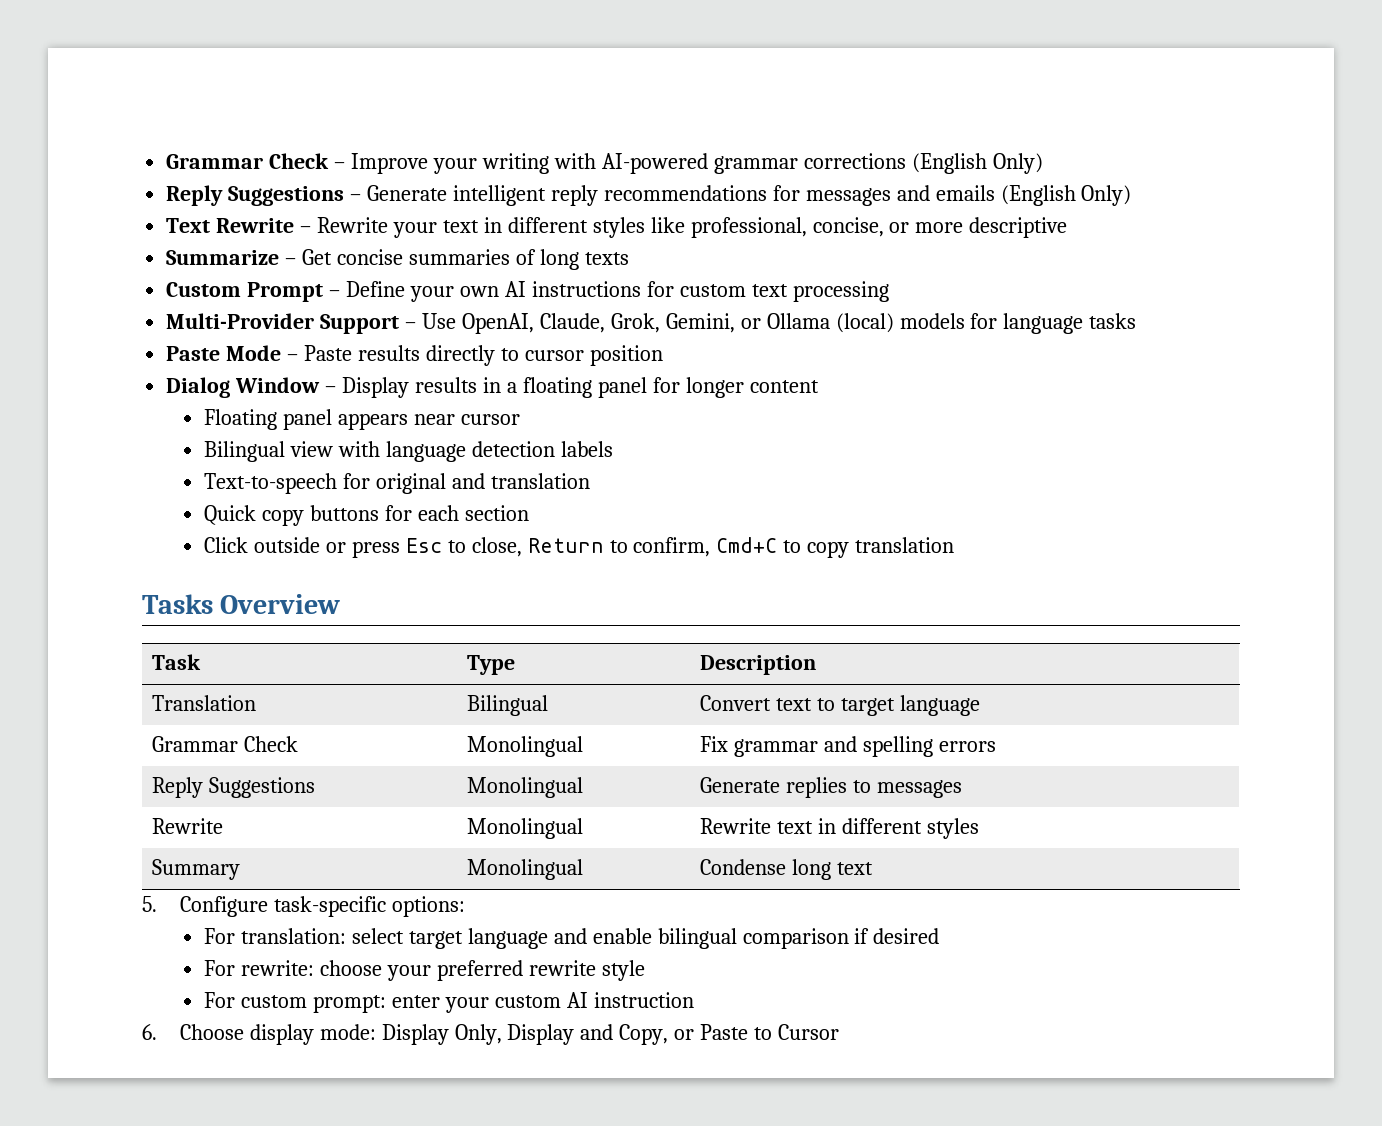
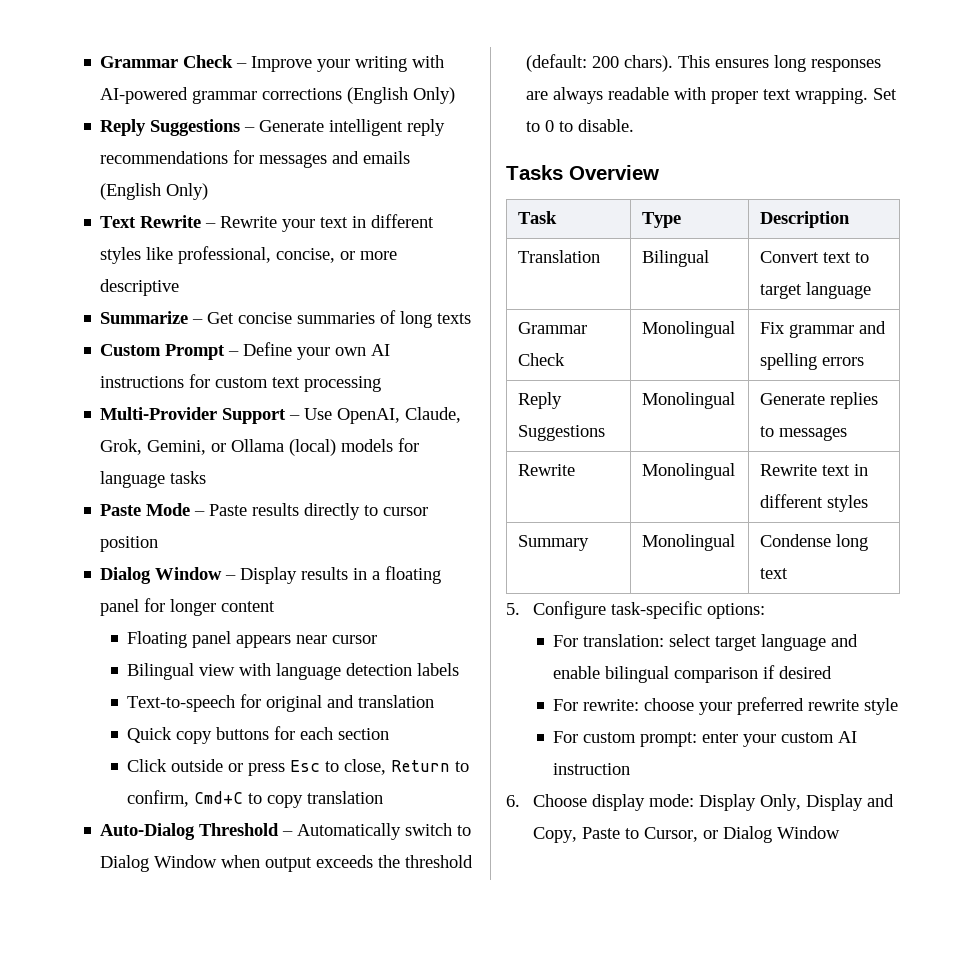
(955, 545) none -> [100,823,472,840] [100,855,474,872] [526,54,882,72] [526,87,898,104] [526,119,635,132] // Auto-Dialog Threshold – Automatically switch to Dialog Window when output exceeds the threshold (default: 200 chars). This ensures long responses are always readable with proper text wrapping. Set to 0 to disable.
[674,1029,695,1040] or -> (577, 835) none
[778,1024,840,1040] Cursor -> [643,826,840,843] Cursor, or Dialog Window

